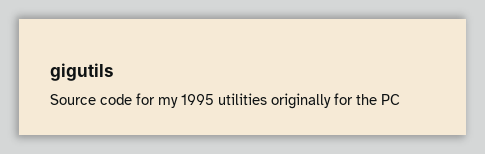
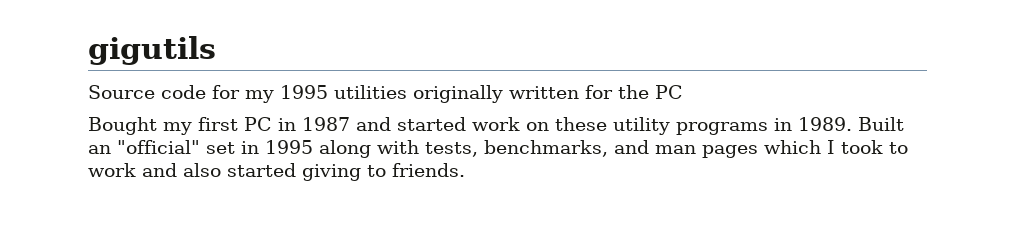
(331, 101) none -> [509,86,579,99] written
(400, 99) none -> [88,117,904,135] [88,140,908,158] [88,163,465,181] // Bought my first PC in 1987 and started work on these utility programs in 1989. Built an "official" set in 1995 along with tests, benchmarks, and man pages which I took to work and also started giving to friends.

